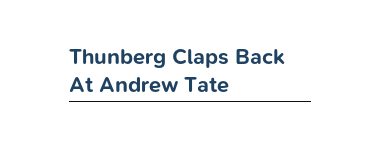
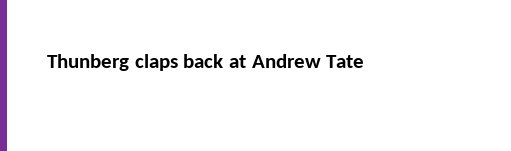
[172,48,285,68] [69,77,94,92] Claps Back At -> [134,54,247,71] claps back at

